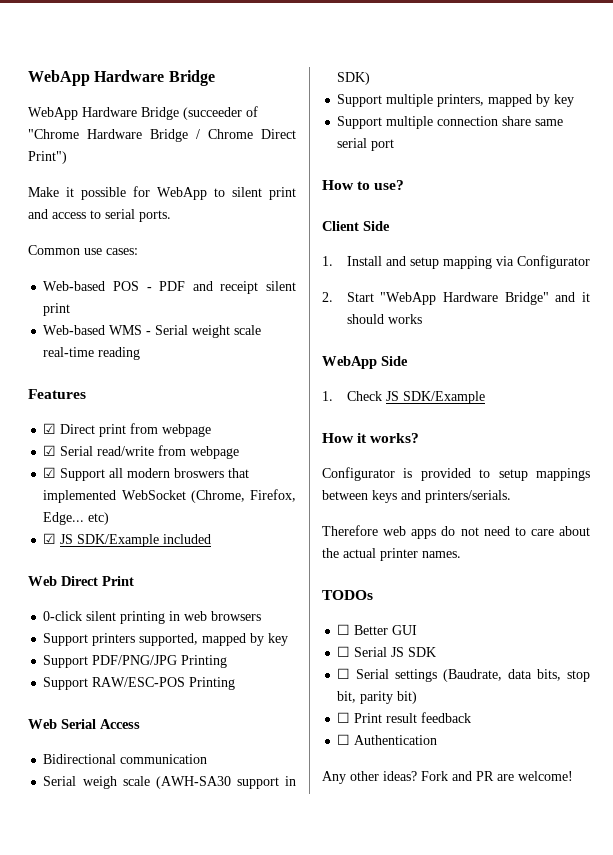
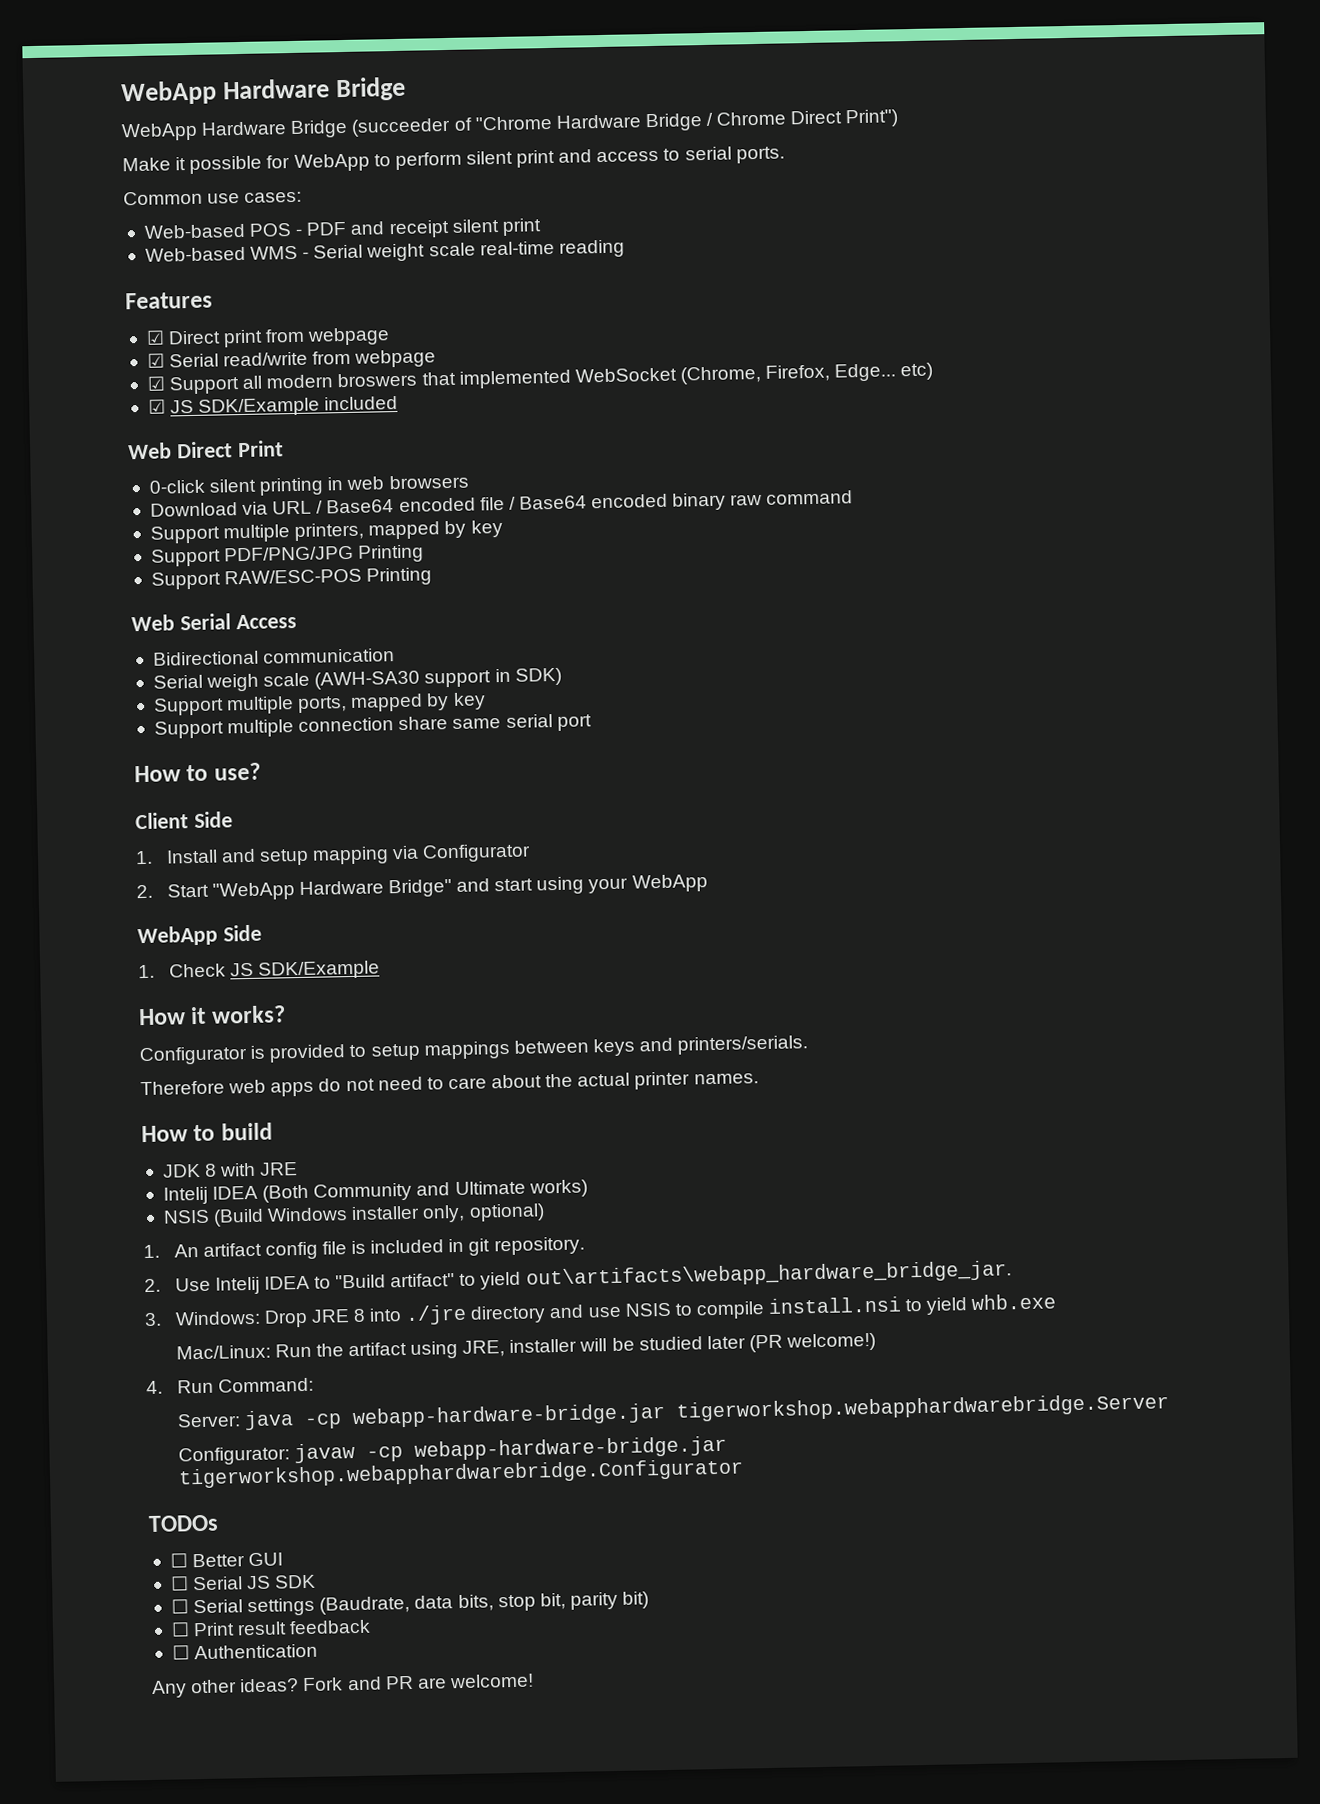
(225, 192) none -> [394,151,462,171] perform
[43,633,199,646] // Support printers supported, -> [149,490,854,517] [149,522,365,544] // Download via URL / Base64 encoded file / Base64 encoded binary raw command // Support multiple printers,
[437,94,485,107] printers, -> [297,696,348,713] ports,
[582,292,590,302] [346,314,422,324] it should works -> [494,874,708,895] start using your WebApp
(461, 554) none -> [141,1122,273,1143] [161,1162,299,1178] [162,1179,588,1205] [162,1203,545,1227] [143,1236,585,1260] [144,1260,1012,1295] [144,1293,1057,1328] [175,1332,877,1360] [146,1377,314,1395] [176,1393,1169,1431] [177,1435,727,1466] [177,1458,744,1489] // How to build // JDK 8 with JRE // Intelij IDEA (Both Community and Ultimate works) // NSIS (Build Windows installer only, optional) // 1. An artifact config file is included in git repository. // 2. Use Intelij IDEA to "Build artifact" to yield out\artifacts\webapp_hardware_bridge_jar. // 3. Windows: Drop JRE 8 into ./jre directory and use NSIS to compile install.nsi to yield whb.exe // Mac/Linux: Run the artifact using JRE, installer will be studied later (PR welcome!) // 4. Run Command: // Server: java -cp webapp-hardware-bridge.jar tigerworkshop.webapphardwarebridge.Server // Configurator: javaw -cp webapp-hardware-bridge.jar tigerworkshop.webapphardwarebridge.Configurator

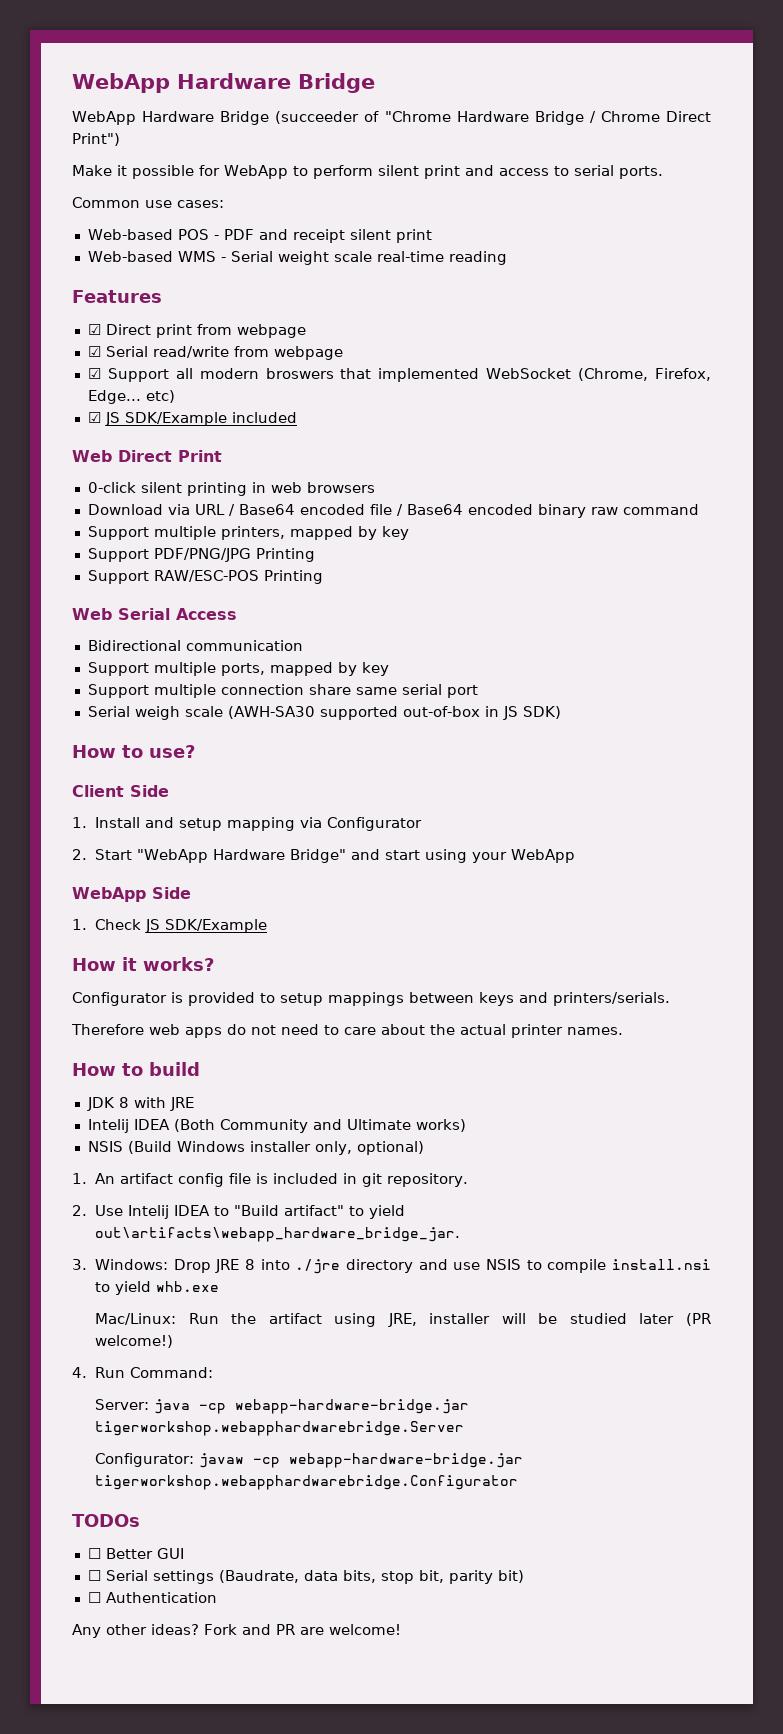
[152,667,562,692] // Serial weigh scale (AWH-SA30 support in SDK) -> (303, 645) none
(592, 722) none -> [87,706,561,720] // Serial weigh scale (AWH-SA30 supported out-of-box in JS SDK)
[169,1574,317,1591] // ☐ Serial JS SDK -> (184, 1553) none
[170,1619,372,1637] // ☐ Print result feedback -> (524, 1576) none

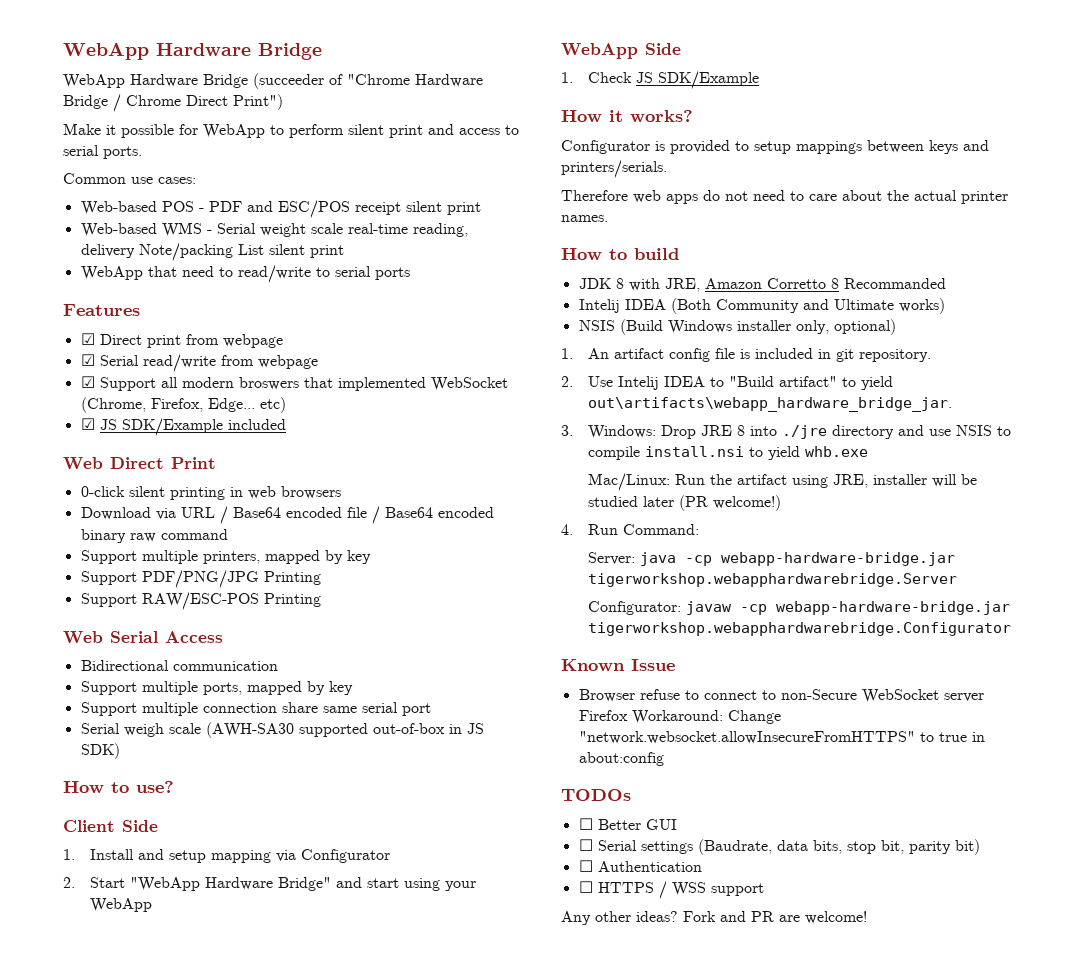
(288, 234) none -> [277,200,350,218] ESC/POS
[448,251,507,265] reading -> [412,223,468,237] [80,243,344,261] [80,265,410,283] reading, delivery Note/packing List silent print // WebApp that need to read/write to serial ports
[169,1097,194,1111] JRE -> [664,278,946,292] JRE, Amazon Corretto 8 Recommanded
(519, 1482) none -> [561,659,675,671] [578,689,984,703] [578,710,781,724] [578,731,985,744] [578,752,664,766] // Known Issue // Browser refuse to connect to non-Secure WebSocket server Firefox Workaround: Change "network.websocket.allowInsecureFromHTTPS" to true in about:config
(217, 1597) none -> [578,881,764,899] // ☐ HTTPS / WSS support

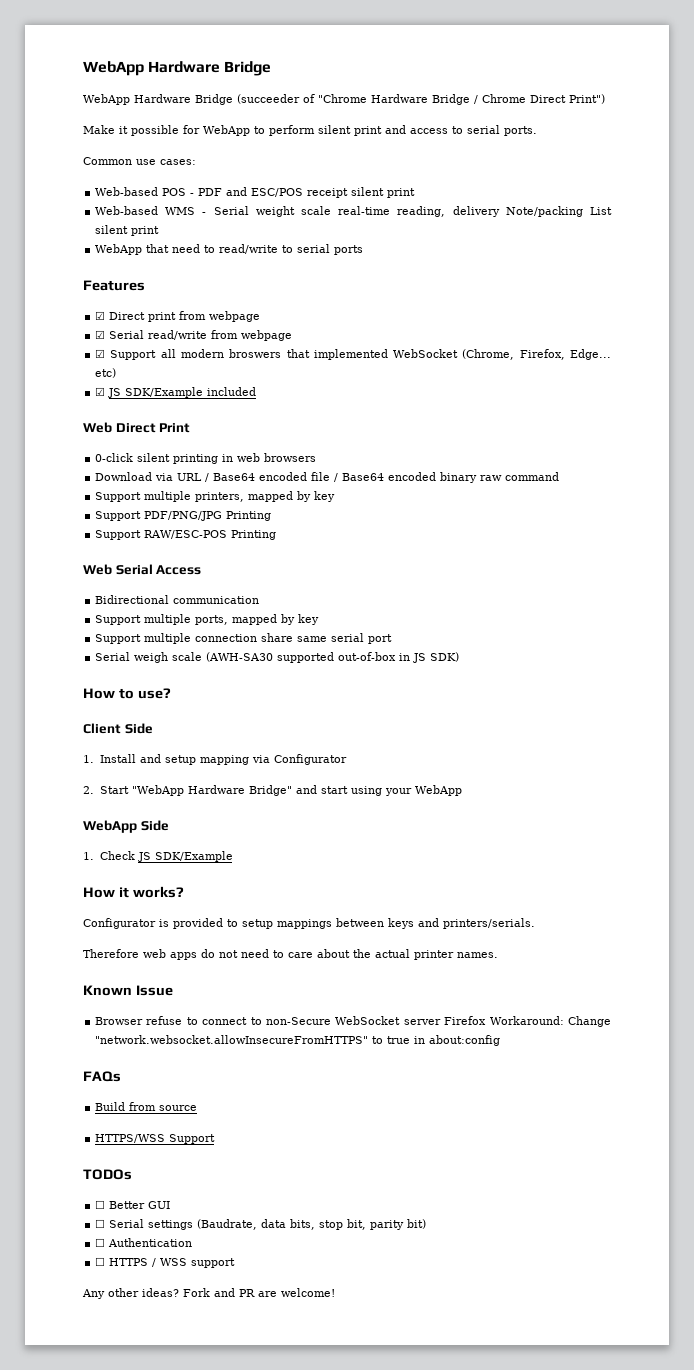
[561,248,679,260] [578,278,946,292] [578,298,945,314] [578,319,896,335] [561,348,931,362] [561,376,893,390] [587,397,952,412] [561,425,1011,439] [587,446,868,460] [587,473,977,491] [587,495,781,511] [561,524,699,535] [587,552,955,566] [587,573,957,587] [587,601,1010,615] [587,622,1011,636] // How to build // JDK 8 with JRE, Amazon Corretto 8 Recommanded // Intelij IDEA (Both Community and Ultimate works) // NSIS (Build Windows installer only, optional) // 1. An artifact config file is included in git repository. // 2. Use Intelij IDEA to "Build artifact" to yield out\artifacts\webapp_hardware_bridge_jar. // 3. Windows: Drop JRE 8 into ./jre directory and use NSIS to compile install.nsi to yield whb.exe // Mac/Linux: Run the artifact using JRE, installer will be studied later (PR welcome!) // 4. Run Command: // Server: java -cp webapp-hardware-bridge.jar tigerworkshop.webapphardwarebridge.Server // Configurator: javaw -cp webapp-hardware-bridge.jar tigerworkshop.webapphardwarebridge.Configurator -> (498, 955) none
(664, 759) none -> [83,1071,121,1082] [95,1102,198,1111] [95,1134,216,1144] // FAQs // Build from source // HTTPS/WSS Support

